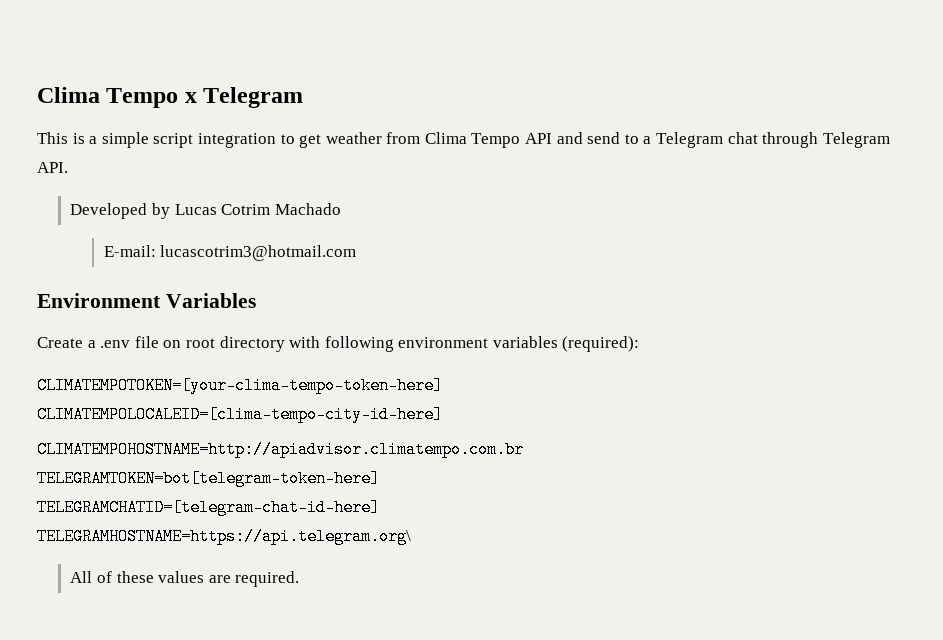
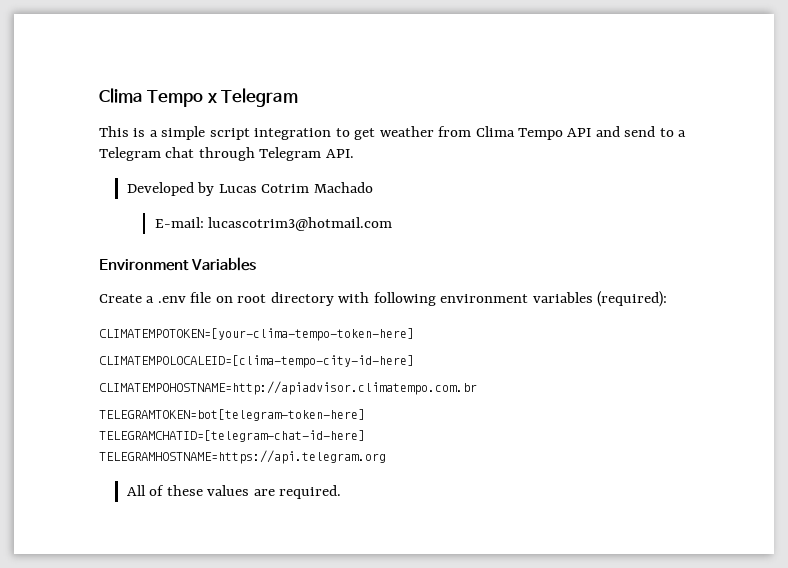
[37,528,411,545] TELEGRAMHOSTNAME=https://api.telegram.org\ -> [99,450,386,464] TELEGRAMHOSTNAME=https://api.telegram.org

